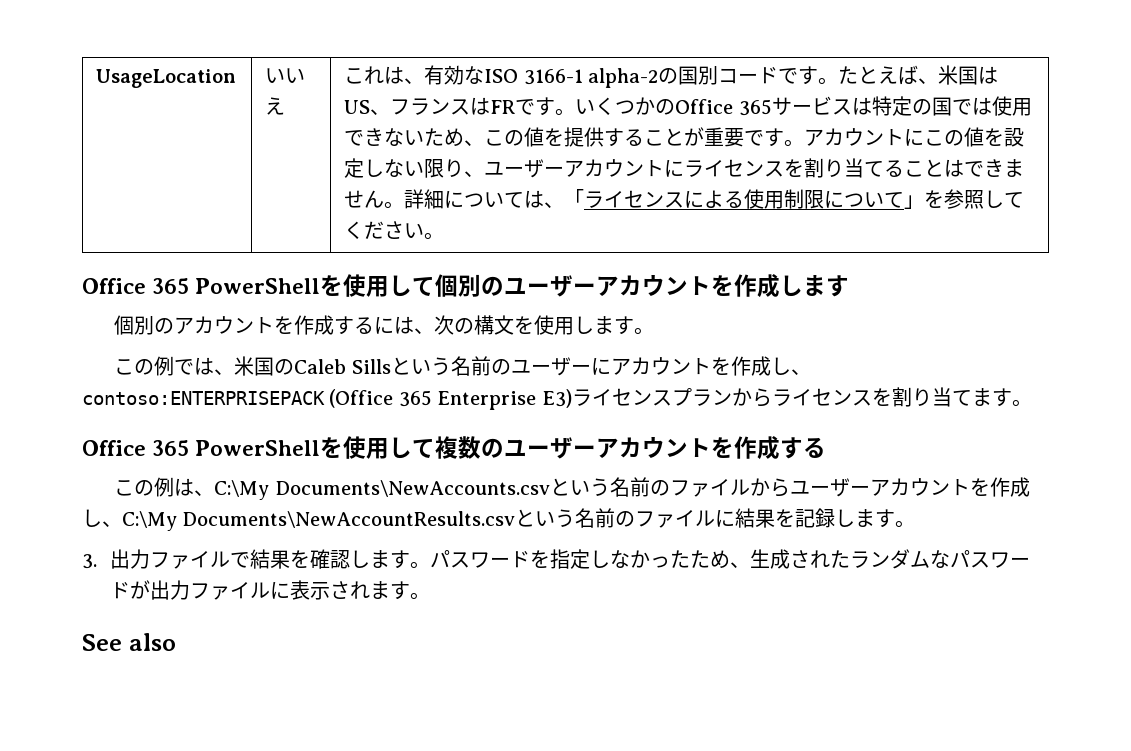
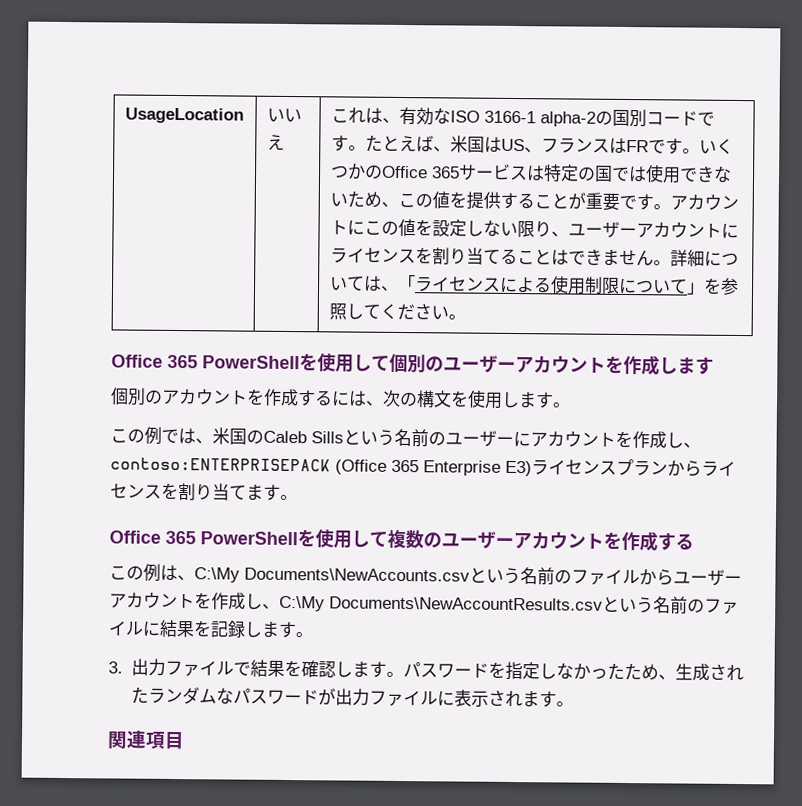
[82,633,176,651] See also -> [107,730,185,750] 関連項目

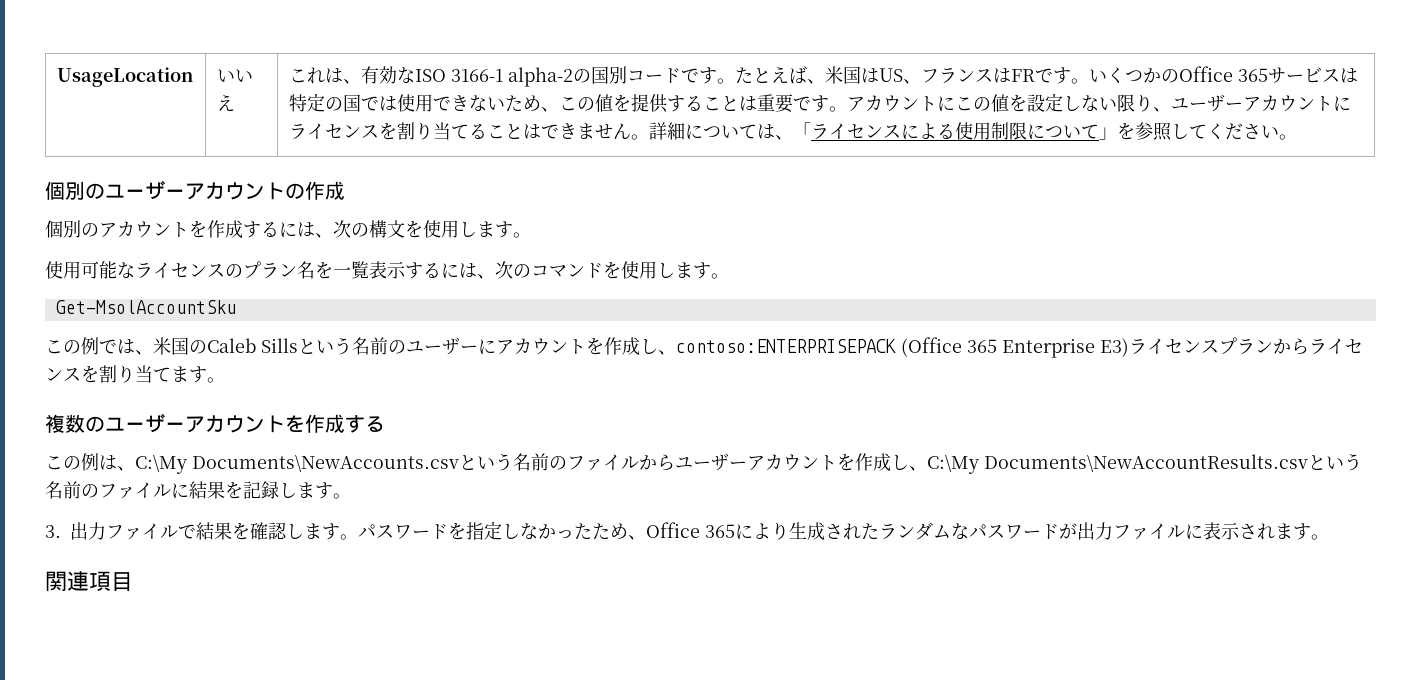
[567,192,586,210] が -> [738,96,757,111] は
[111,353,390,373] Office 365 PowerShellを使用して -> (1297, 137) none
[605,355,714,376] を作成します -> [285,181,345,200] の作成
(571, 405) none -> [45,261,729,279] [55,300,236,314] // 使用可能なライセンスのプラン名を一覧表示するには、次のコマンドを使用します。 // Get-MsolAccountSku
[109,529,388,549] Office 365 PowerShellを使用して -> (225, 380) none
(676, 677) none -> [646,522,789,540] Office 365により

